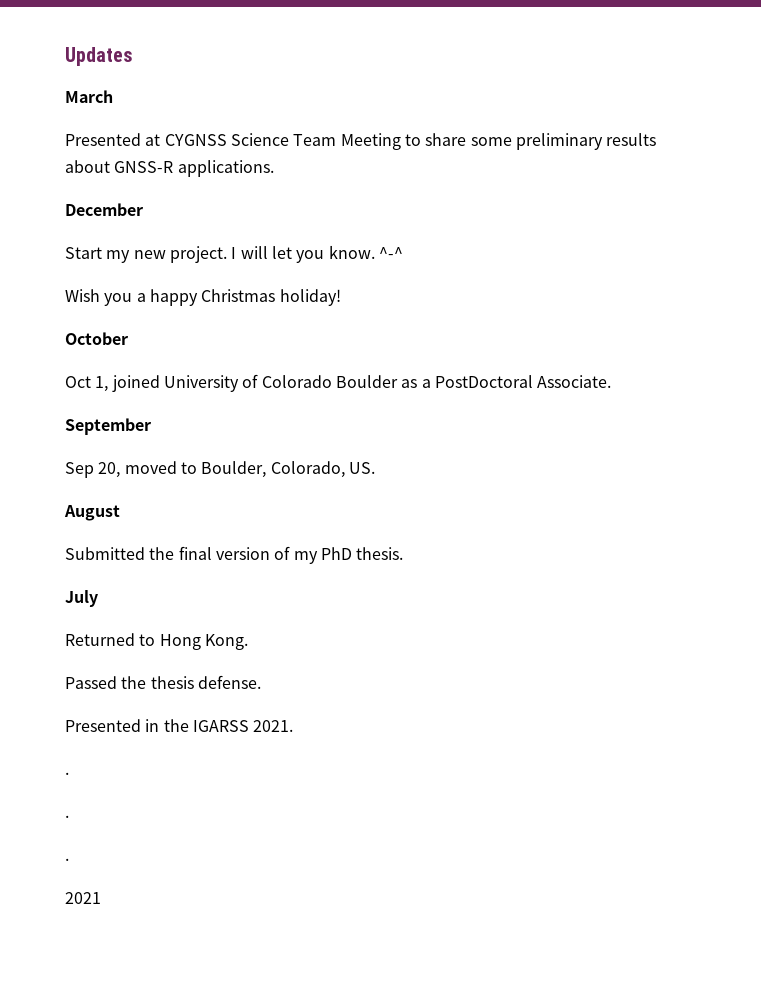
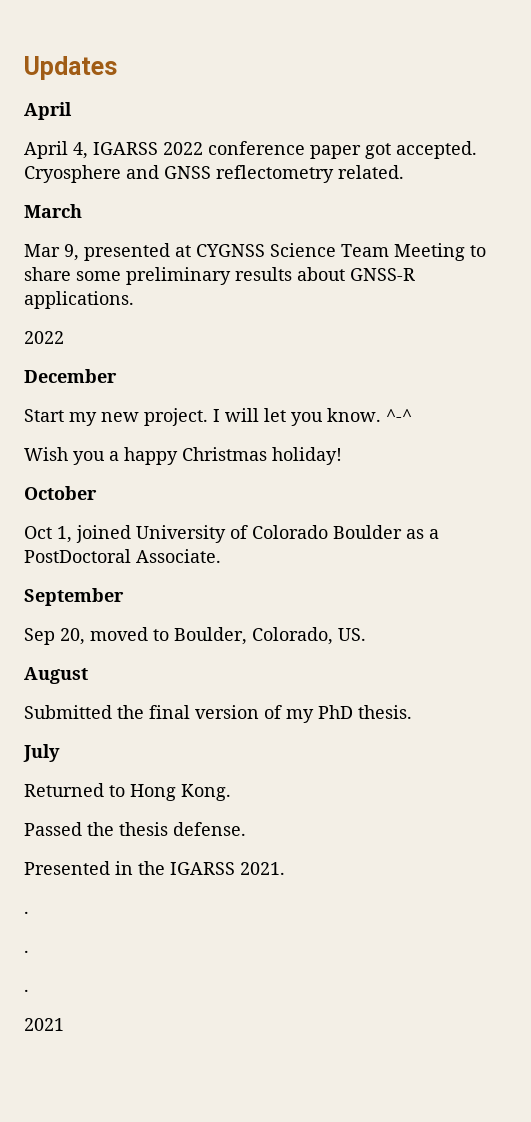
[65,90,113,103] [65,133,141,146] March // Presented -> [24,102,72,120] [24,141,477,159] [24,165,404,183] [24,204,82,218] [24,243,170,261] April // April 4, IGARSS 2022 conference paper got accepted. Cryosphere and GNSS reflectometry related. // March // Mar 9, presented
(274, 168) none -> [24,331,64,344] // 2022

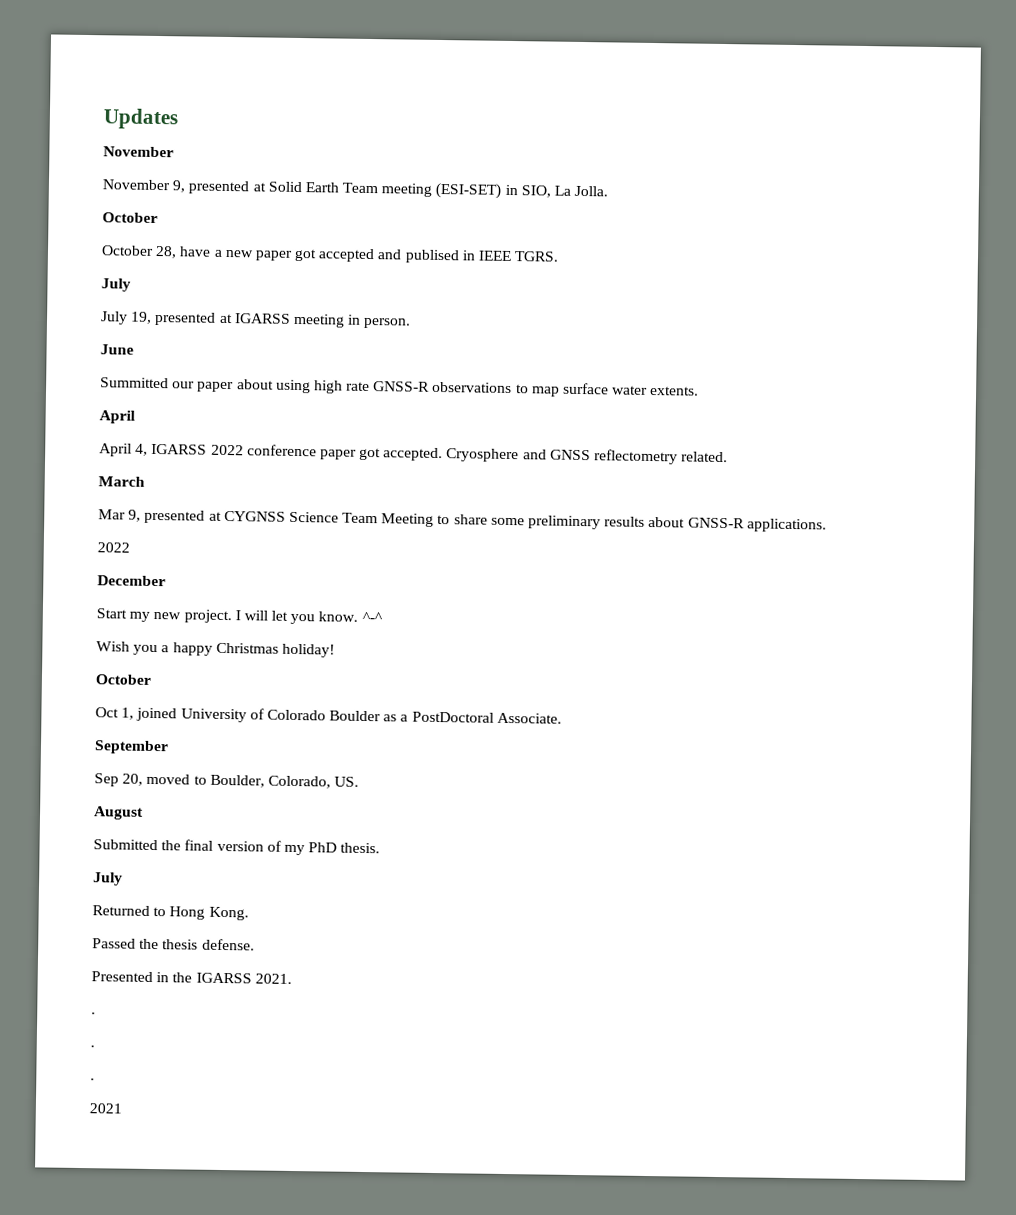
(117, 68) none -> [103,146,174,158] [102,179,609,199] [102,212,158,224] [101,245,560,264] [101,278,131,292] [100,311,412,329] [100,344,134,355] [100,377,700,397] // November // November 9, presented at Solid Earth Team meeting (ESI-SET) in SIO, La Jolla. // October // October 28, have a new paper got accepted and publised in IEEE TGRS. // July // July 19, presented at IGARSS meeting in person. // June // Summitted our paper about using high rate GNSS-R observations to map surface water extents.

